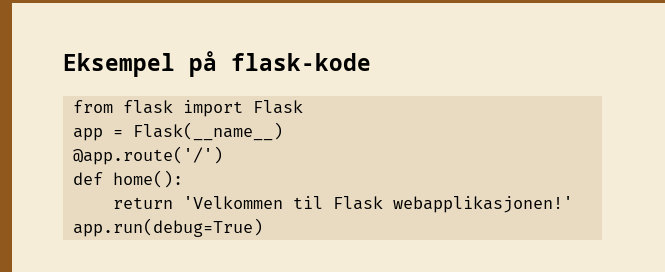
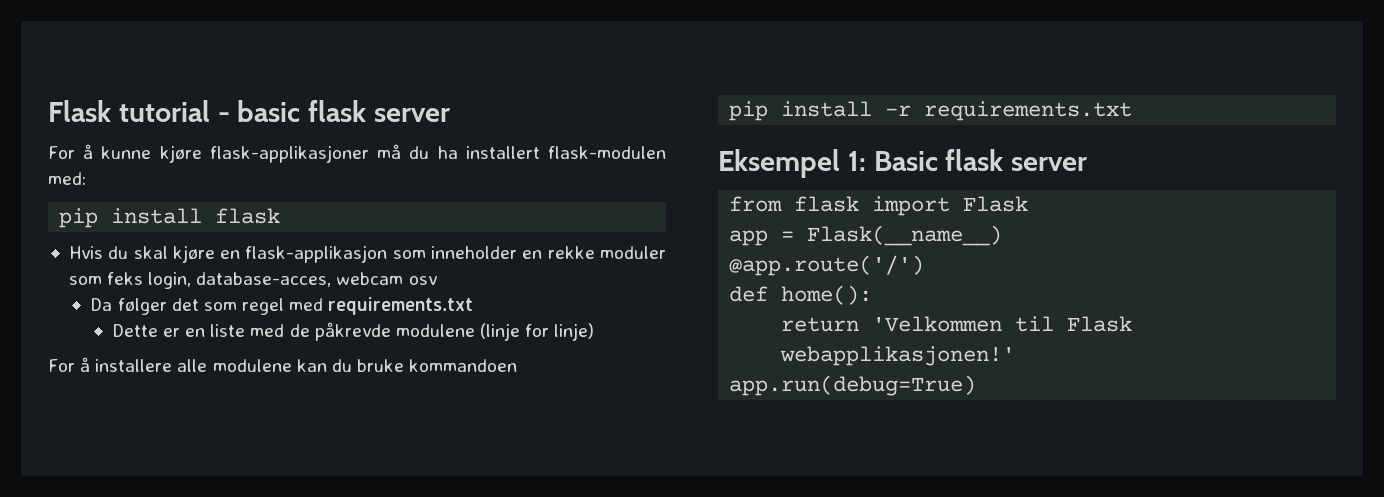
[63,51,371,77] Eksempel på flask-kode -> [48,100,451,122] [48,144,666,163] [48,172,86,185] [59,208,281,228] [68,245,667,263] [68,272,438,289] [90,297,474,315] [111,322,595,341] [48,357,518,372] [729,101,1133,121] [718,149,1088,178] Flask tutorial - basic flask server // For å kunne kjøre flask-applikasjoner må du ha installert flask-modulen med: // pip install flask // Hvis du skal kjøre en flask-applikasjon som inneholder en rekke moduler som feks login, database-acces, webcam osv // Da følger det som regel med requirements.txt // Dette er en liste med de påkrevde modulene (linje for linje) // For å installere alle modulene kan du bruke kommandoen // pip install -r requirements.txt // Eksempel 1: Basic flask server

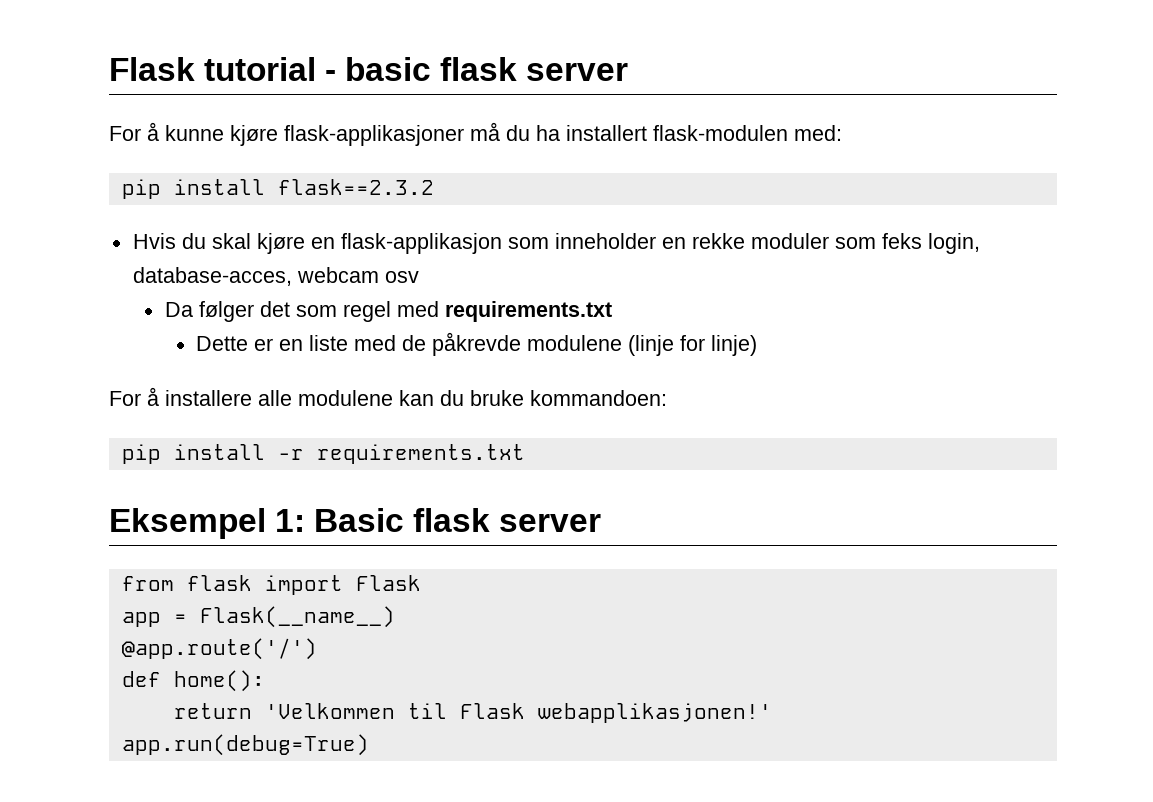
[215,208,281,224] flask -> [277,179,434,195] flask==2.3.2
[409,359,518,372] kommandoen -> [530,390,667,406] kommandoen:

